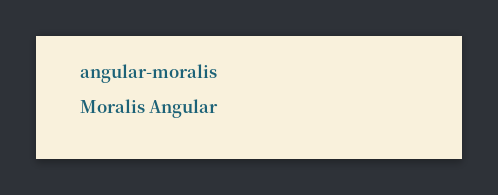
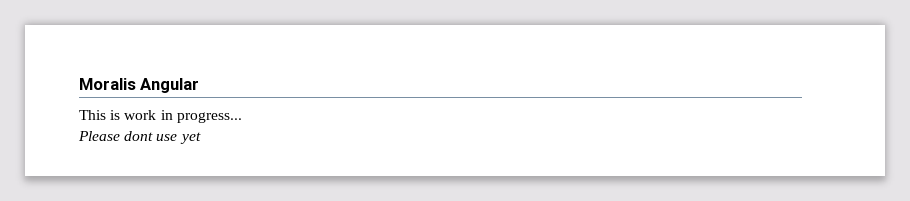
[80,64,217,83] angular-moralis // -> (79, 84) none
(219, 108) none -> [79,110,242,123] [78,131,201,144] // This is work in progress... // Please dont use yet

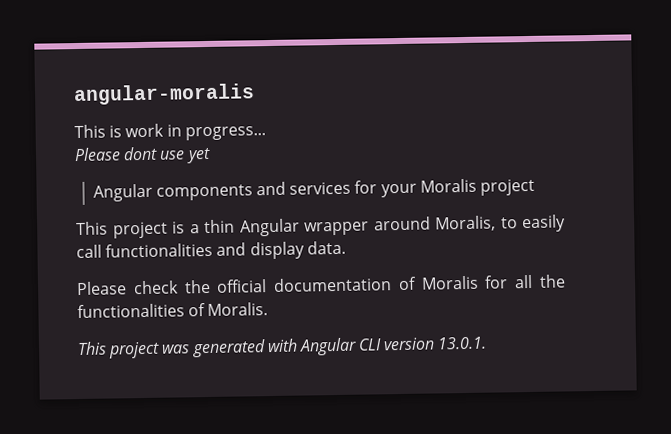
[79,78,200,93] Moralis Angular -> [73,83,255,106] angular-moralis
(201, 138) none -> [92,178,535,202] [76,214,566,239] [76,240,346,260] [76,274,566,296] [77,302,269,319] [77,336,488,359] // Angular components and services for your Moralis project // This project is a thin Angular wrapper around Moralis, to easily call functionalities and display data. // Please check the official documentation of Moralis for all the functionalities of Moralis. // This project was generated with Angular CLI version 13.0.1.

